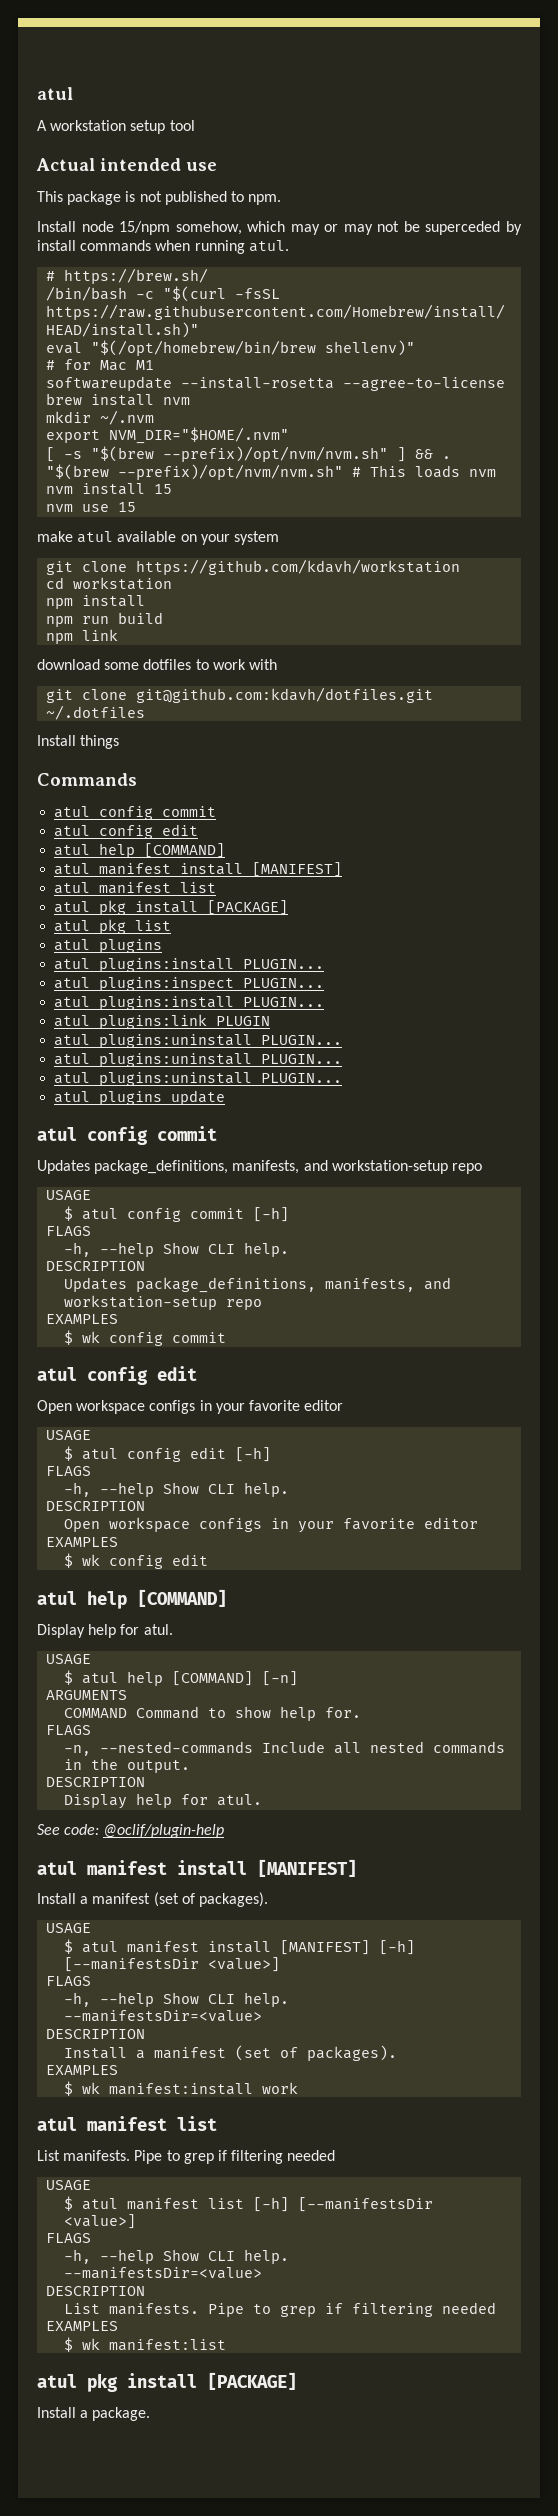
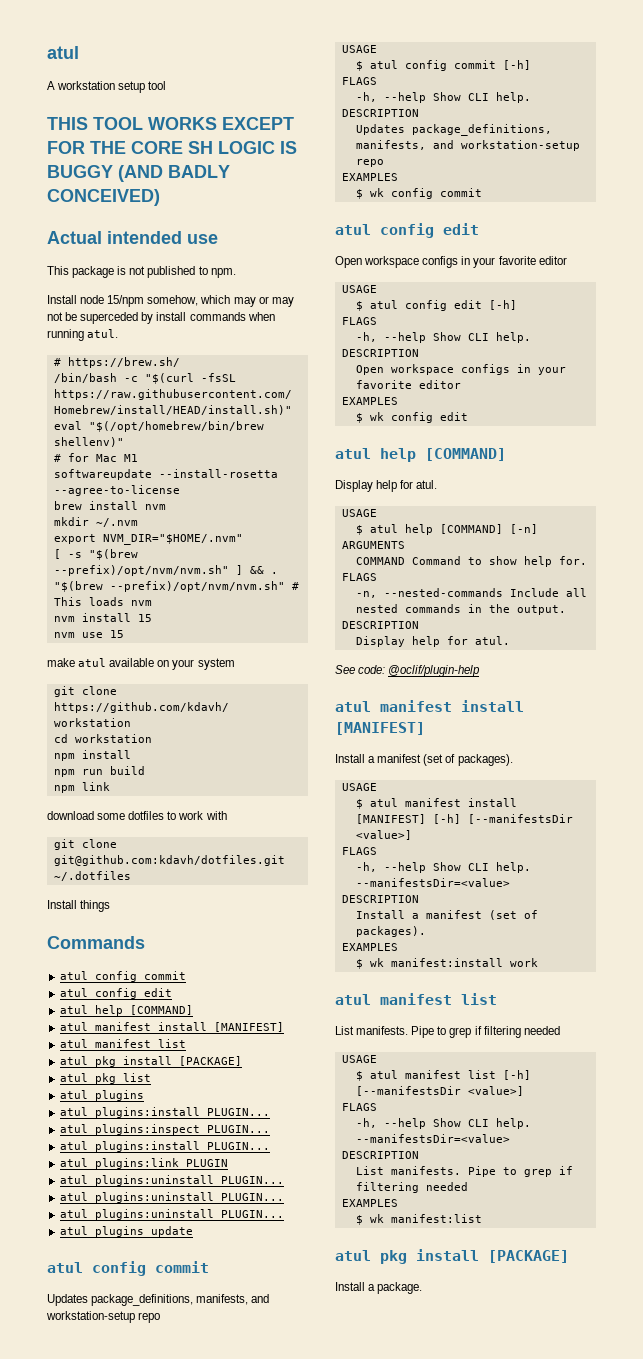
(195, 125) none -> [47,117,294,130] [47,141,297,154] [47,165,230,182] [47,189,160,206] // THIS TOOL WORKS EXCEPT FOR THE CORE SH LOGIC IS BUGGY (AND BADLY CONCEIVED)

